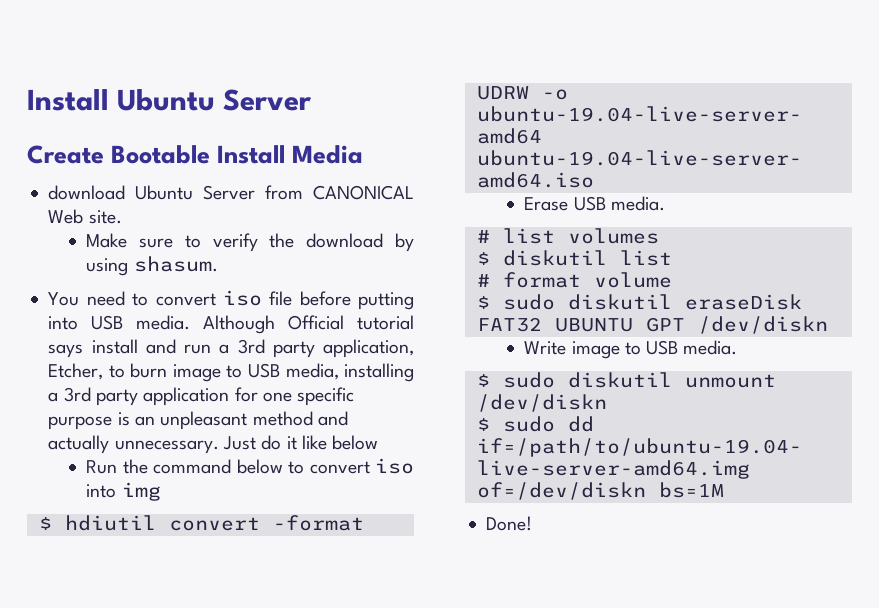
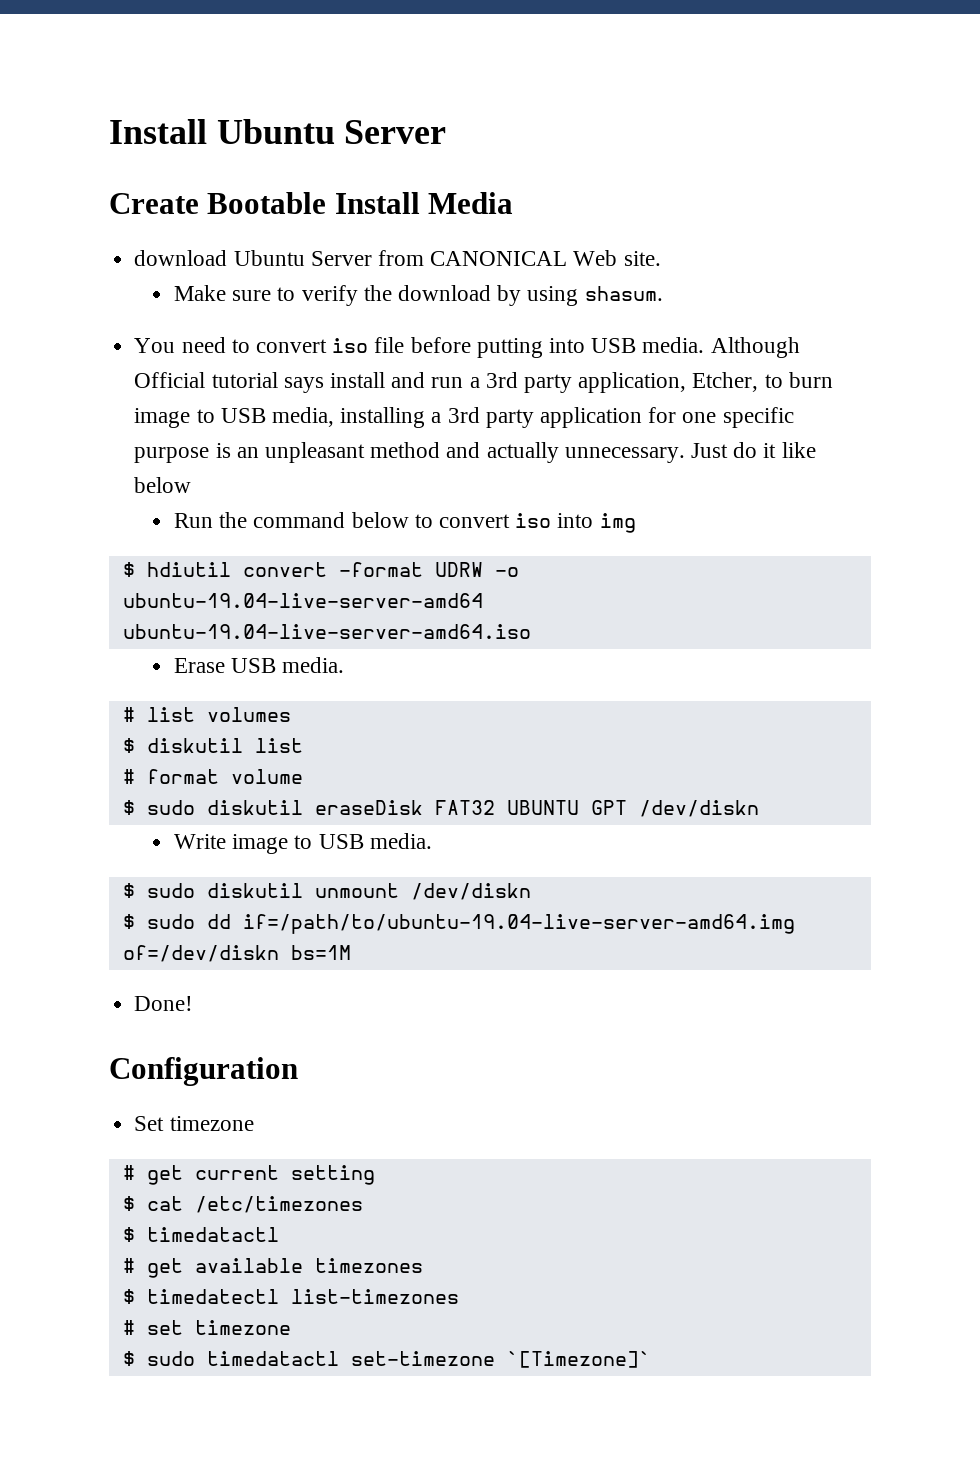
(533, 523) none -> [109,1057,298,1086] [134,1116,254,1131] [122,1165,375,1185] [122,1196,363,1213] [122,1227,279,1242] [122,1258,423,1278] [122,1289,459,1304] [122,1320,291,1335] [122,1351,651,1368] // Configuration // Set timezone // # get current setting // $ cat /etc/timezones // $ timedatactl // # get available timezones // $ timedatectl list-timezones // # set timezone // $ sudo timedatactl set-timezone `[Timezone]`

